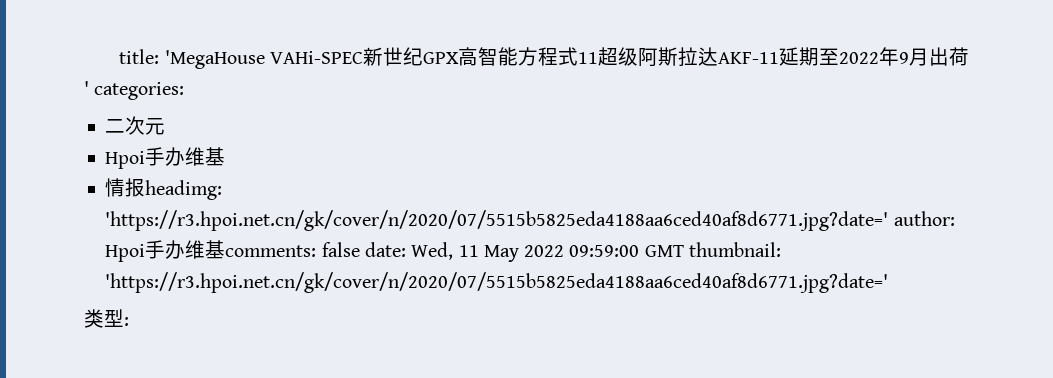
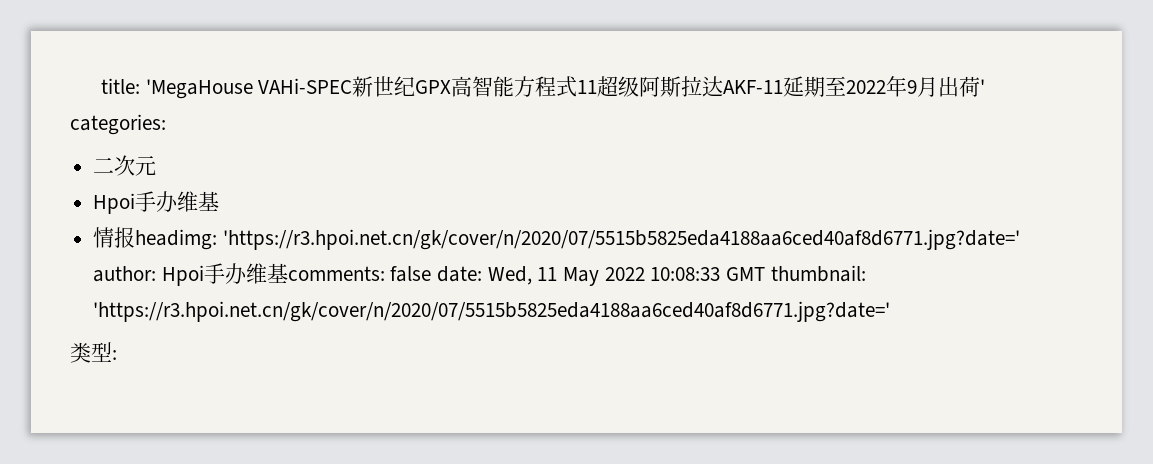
[569,245,640,257] 09:59:00 -> [650,267,721,281] 10:08:33

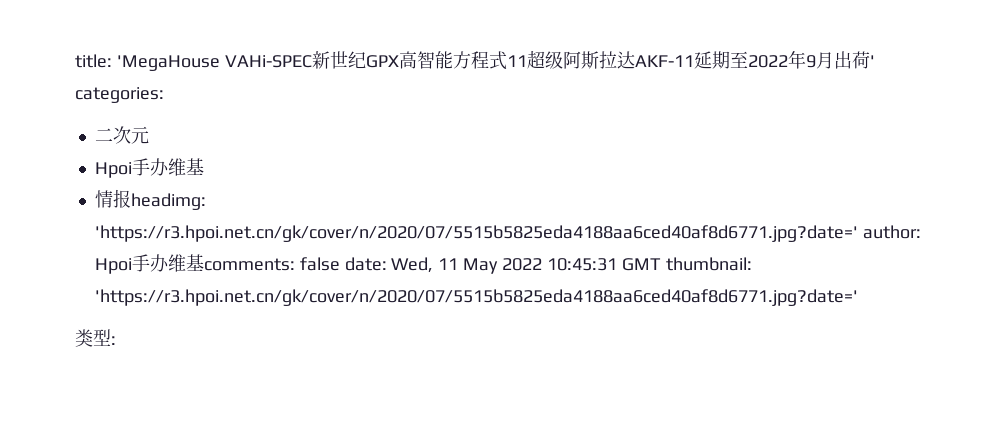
[650,267,721,281] 10:08:33 -> [546,258,617,271] 10:45:31

